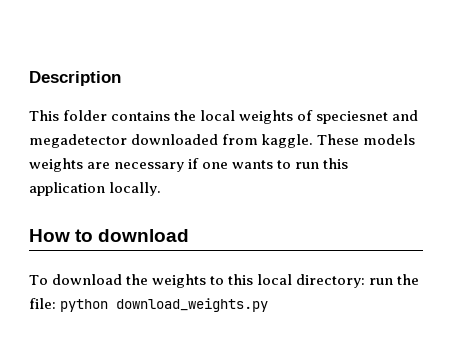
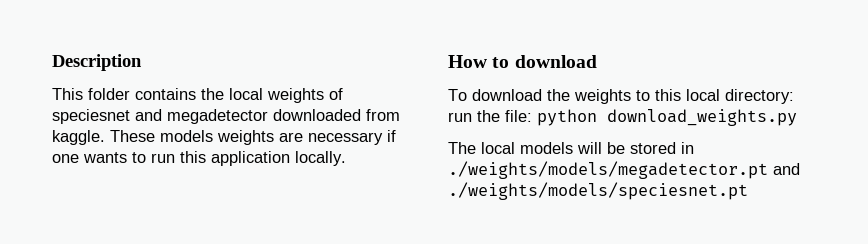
(269, 305) none -> [448,142,694,154] [448,161,800,179] [448,182,748,200] // The local models will be stored in ./weights/models/megadetector.pt and ./weights/models/speciesnet.pt

